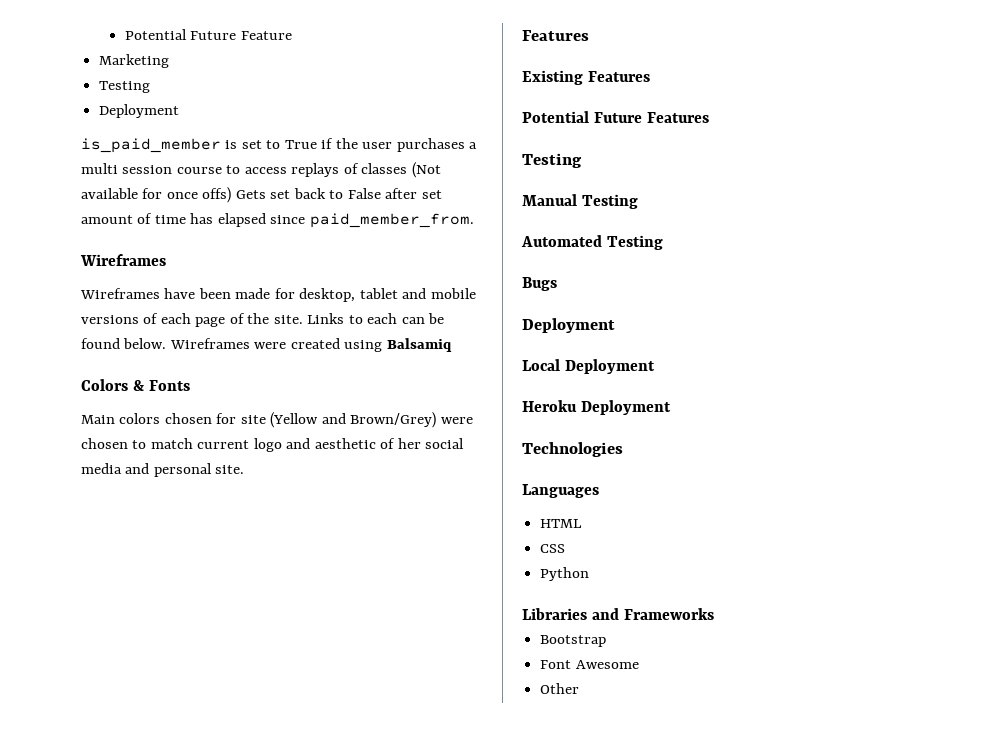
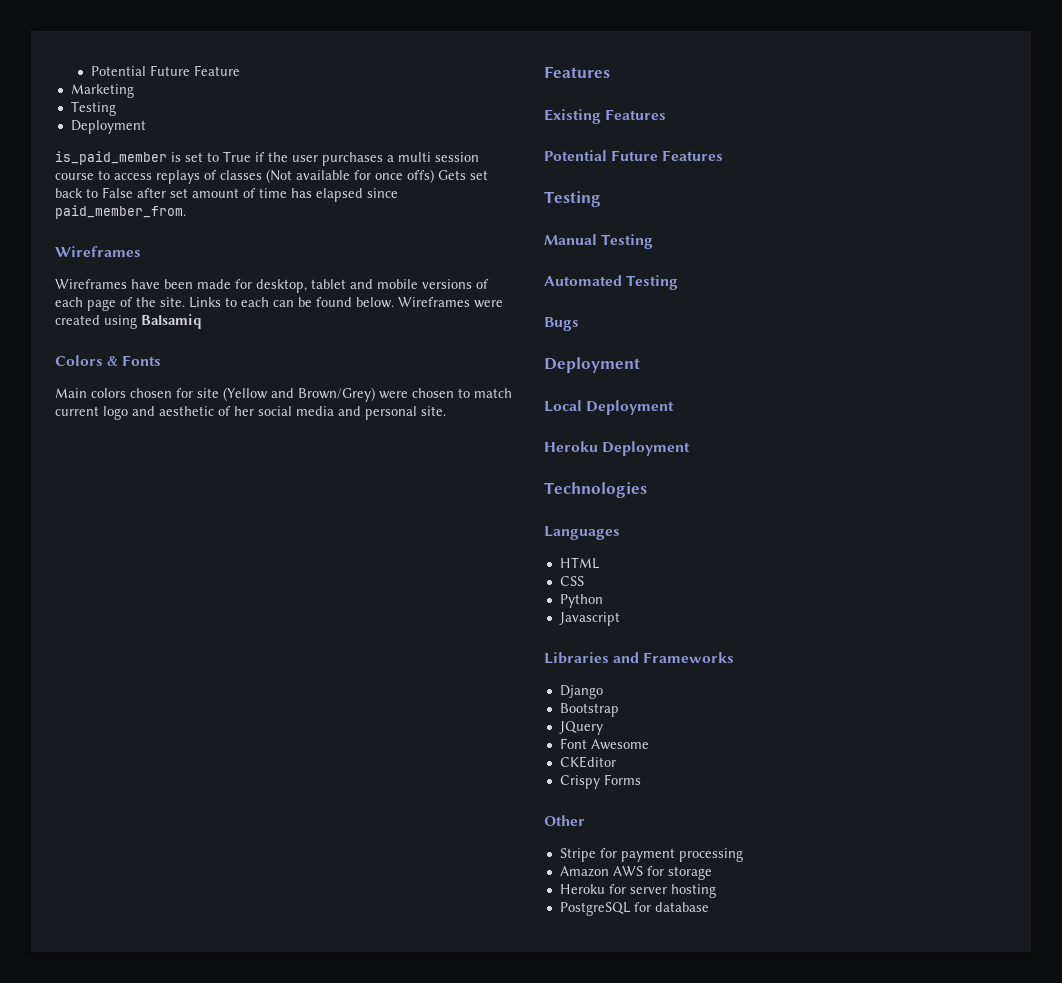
(590, 574) none -> [558,612,620,626] // Javascript
(714, 614) none -> [559,685,603,699] // Django
(607, 641) none -> [558,721,603,735] // JQuery
[540,683,580,694] Other -> [559,756,616,768] [559,774,641,789] [544,815,585,826] [559,848,743,862] [559,866,712,880] [559,884,716,898] [559,902,709,916] CKEditor // Crispy Forms // Other // Stripe for payment processing // Amazon AWS for storage // Heroku for server hosting // PostgreSQL for database

